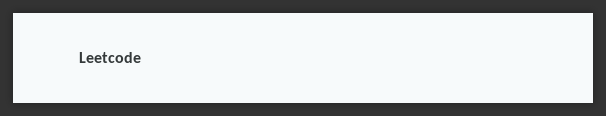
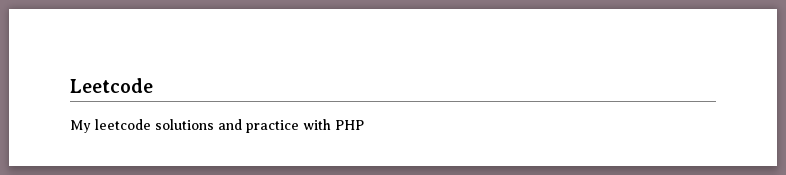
(141, 57) none -> [70,119,364,133] // My leetcode solutions and practice with PHP

